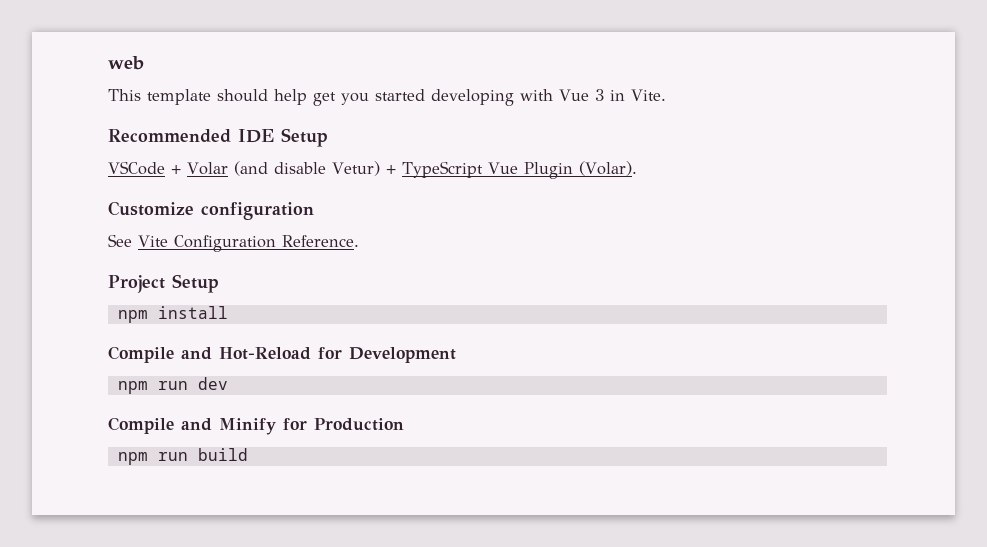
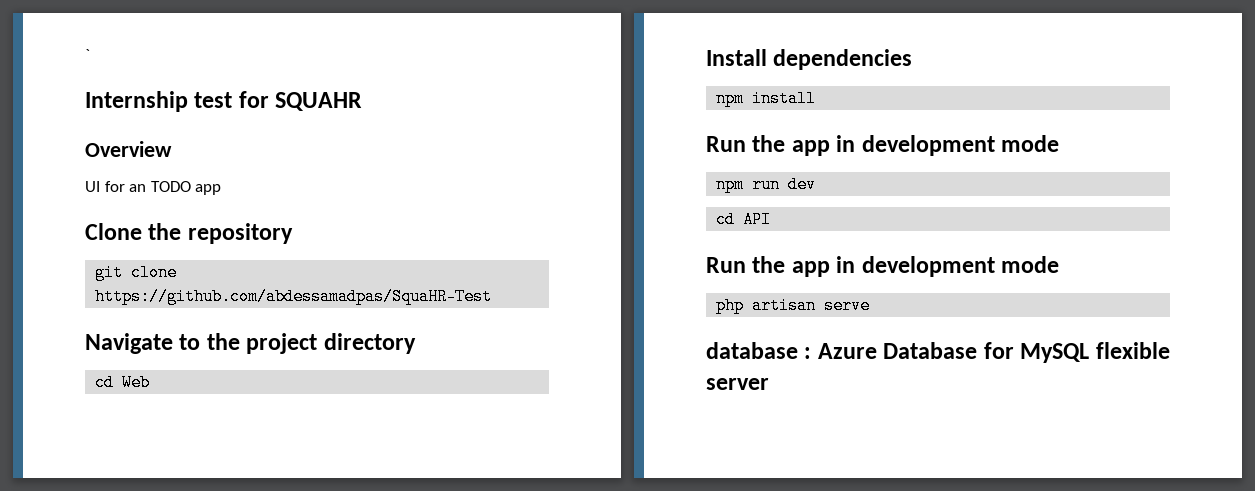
[108,56,144,70] [108,89,666,106] [108,128,328,147] [108,161,637,179] [108,201,314,220] [108,234,359,252] [108,274,219,293] [117,306,228,323] [108,346,456,363] [117,377,228,394] [108,417,404,435] [117,448,248,465] web // This template should help get you started developing with Vue 3 in Vite. // Recommended IDE Setup // VSCode + Volar (and disable Vetur) + TypeScript Vue Plugin (Volar). // Customize configuration // See Vite Configuration Reference. // Project Setup // npm install // Compile and Hot-Reload for Development // npm run dev // Compile and Minify for Production // npm run build -> [85,49,90,60] [85,91,363,112] [85,141,172,157] [85,181,222,195] [85,223,293,244] [95,264,178,281] [95,288,493,305] [85,333,416,354] [95,374,151,391] [706,49,913,70] [716,90,817,107] [706,135,1060,156] [716,176,817,193] [716,211,772,228] [706,256,1060,277] [716,297,871,314] [706,342,1170,363] [706,378,769,390] ` // Internship test for SQUAHR // Overview // UI for an TODO app // Clone the repository // git clone https://github.com/abdessamadpas/SquaHR-Test // Navigate to the project directory // cd Web // Install dependencies // npm install // Run the app in development mode // npm run dev // cd API // Run the app in development mode // php artisan serve // database : Azure Database for MySQL flexible server

